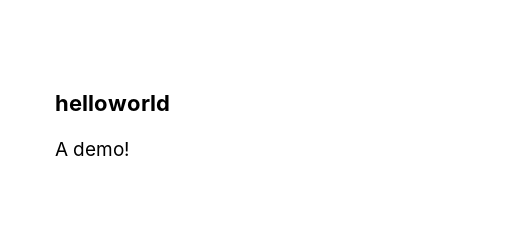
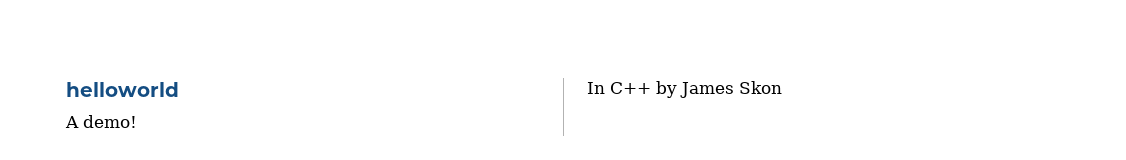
(130, 149) none -> [587,81,782,98] // In C++ by James Skon

